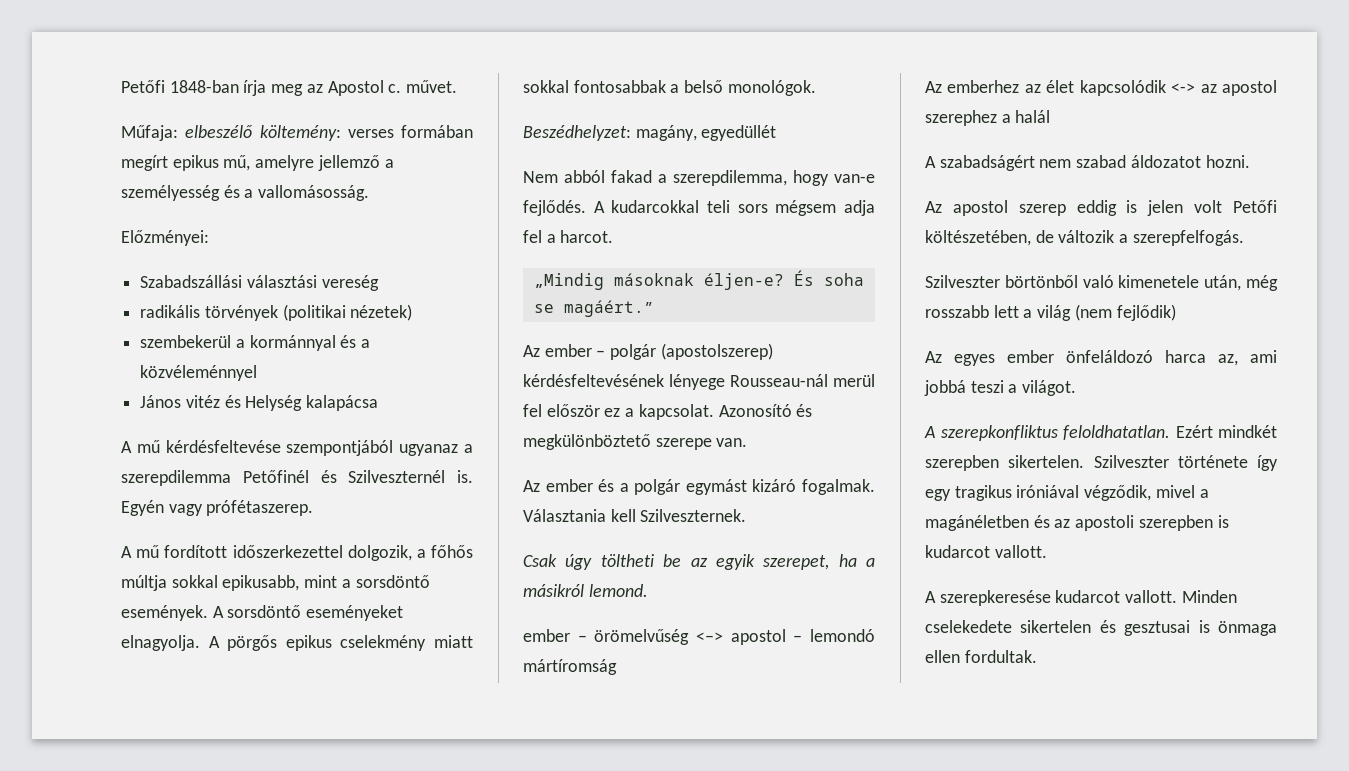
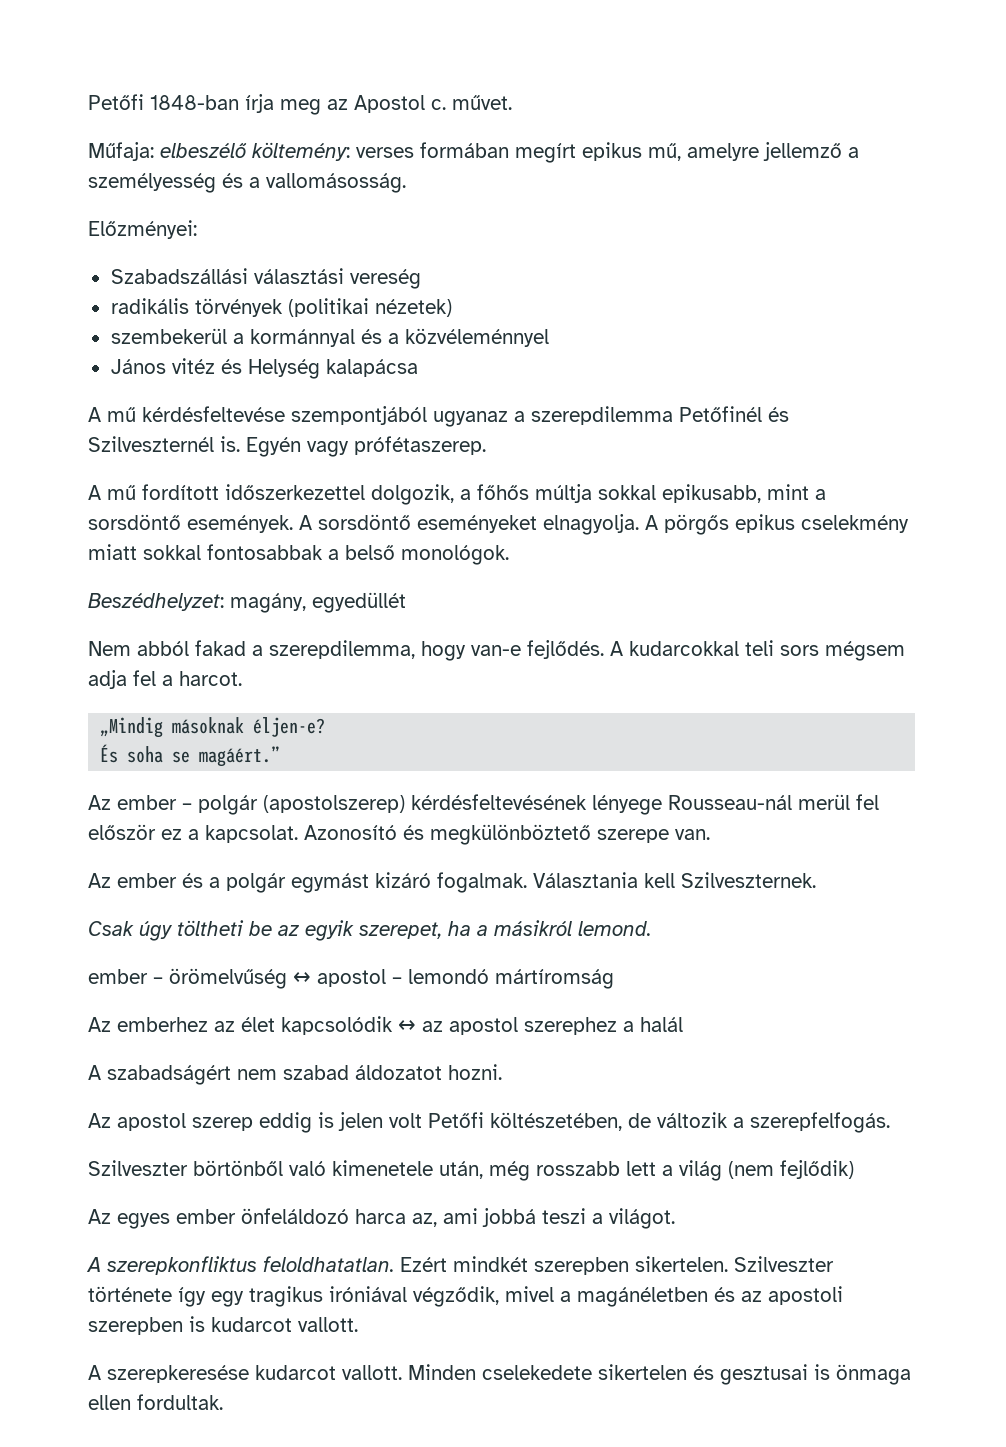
(784, 281) none -> (326, 727) //
[696,632,723,642] <–> -> [293,972,311,984] ↔
[1171,83,1196,93] <-> -> [398,1020,416,1032] ↔

